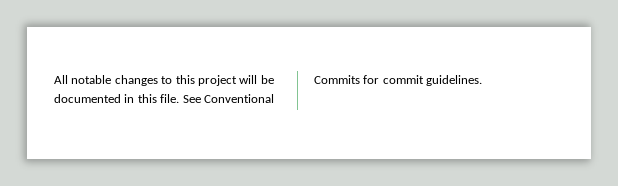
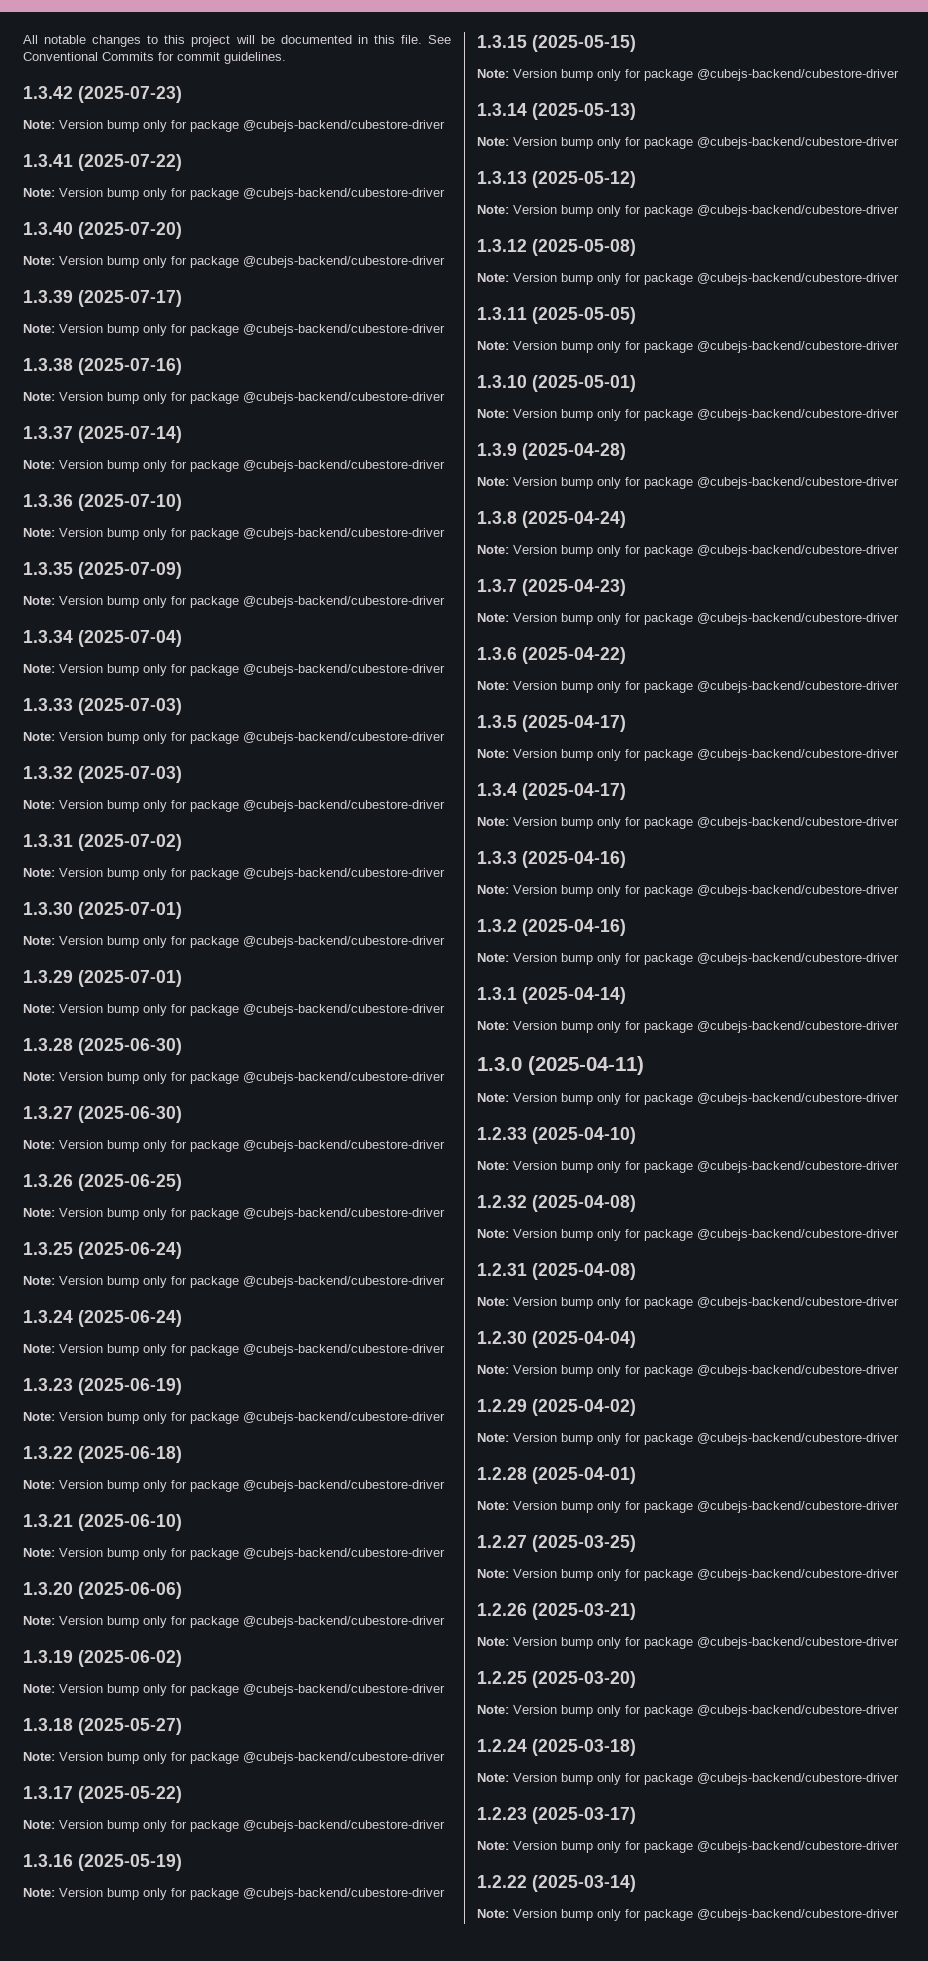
(483, 80) none -> [23,86,182,103] [23,120,445,132] [23,154,182,171] [23,188,445,200] [23,222,182,239] [23,256,445,268] [23,290,182,307] [23,324,445,336] [23,358,182,375] [23,392,445,404] [23,426,182,443] [23,460,445,472] [23,494,182,511] [23,528,445,540] [23,562,182,579] [23,596,445,608] [23,630,182,647] [23,664,445,676] [23,698,182,715] [23,732,445,744] [23,766,182,783] [23,800,445,812] [23,834,182,851] [23,868,445,880] [23,902,182,919] [23,936,445,948] [23,970,182,987] [23,1004,445,1016] [23,1038,182,1055] [23,1072,445,1084] [23,1106,182,1123] [23,1140,445,1152] [23,1174,182,1191] [23,1208,445,1220] [23,1242,182,1259] [23,1276,445,1288] [23,1310,182,1327] [23,1344,445,1356] [23,1378,182,1395] [23,1412,445,1424] [23,1446,182,1463] [23,1480,445,1492] [23,1514,182,1531] [23,1548,445,1560] [23,1582,182,1599] [23,1616,445,1628] [23,1650,182,1667] [23,1684,445,1696] [23,1718,182,1735] [23,1752,445,1764] [23,1786,182,1803] [23,1820,445,1832] [23,1854,182,1871] [23,1888,445,1900] [477,35,636,52] [477,69,899,81] [477,103,636,120] [477,137,899,149] [477,171,636,188] [477,205,899,217] [477,239,636,256] [477,273,899,285] [477,307,636,324] [477,341,899,353] [477,375,636,392] [477,409,899,421] [477,443,626,460] [477,477,899,489] [477,511,626,528] [477,545,899,557] [477,579,626,596] [477,613,899,625] [477,647,626,664] [477,681,899,693] [477,715,626,732] [477,749,899,761] [477,783,626,800] [477,817,899,829] [477,851,626,868] [477,885,899,897] [477,919,626,936] [477,953,899,965] [477,987,626,1004] [477,1021,899,1033] [477,1056,644,1075] [477,1093,899,1105] [477,1127,636,1144] [477,1161,899,1173] [477,1195,636,1212] [477,1229,899,1241] [477,1263,636,1280] [477,1297,899,1309] [477,1331,636,1348] [477,1365,899,1377] [477,1399,636,1416] [477,1433,899,1445] [477,1467,636,1484] [477,1501,899,1513] [477,1535,636,1552] [477,1569,899,1581] [477,1603,636,1620] [477,1637,899,1649] [477,1671,636,1688] [477,1705,899,1717] [477,1739,636,1756] [477,1773,899,1785] [477,1807,636,1824] [477,1841,899,1853] [477,1875,636,1892] [477,1909,899,1921] // 1.3.42 (2025-07-23) // Note: Version bump only for package @cubejs-backend/cubestore-driver // 1.3.41 (2025-07-22) // Note: Version bump only for package @cubejs-backend/cubestore-driver // 1.3.40 (2025-07-20) // Note: Version bump only for package @cubejs-backend/cubestore-driver // 1.3.39 (2025-07-17) // Note: Version bump only for package @cubejs-backend/cubestore-driver // 1.3.38 (2025-07-16) // Note: Version bump only for package @cubejs-backend/cubestore-driver // 1.3.37 (2025-07-14) // Note: Version bump only for package @cubejs-backend/cubestore-driver // 1.3.36 (2025-07-10) // Note: Version bump only for package @cubejs-backend/cubestore-driver // 1.3.35 (2025-07-09) // Note: Version bump only for package @cubejs-backend/cubestore-driver // 1.3.34 (2025-07-04) // Note: Version bump only for package @cubejs-backend/cubestore-driver // 1.3.33 (2025-07-03) // Note: Version bump only for package @cubejs-backend/cubestore-driver // 1.3.32 (2025-07-03) // Note: Version bump only for package @cubejs-backend/cubestore-driver // 1.3.31 (2025-07-02) // Note: Version bump only for package @cubejs-backend/cubestore-driver // 1.3.30 (2025-07-01) // Note: Version bump only for package @cubejs-backend/cubestore-driver // 1.3.29 (2025-07-01) // Note: Version bump only for package @cubejs-backend/cubestore-driver // 1.3.28 (2025-06-30) // Note: Version bump only for package @cubejs-backend/cubestore-driver // 1.3.27 (2025-06-30) // Note: Version bump only for package @cubejs-backend/cubestore-driver // 1.3.26 (2025-06-25) // Note: Version bump only for package @cubejs-backend/cubestore-driver // 1.3.25 (2025-06-24) // Note: Version bump only for package @cubejs-backend/cubestore-driver // 1.3.24 (2025-06-24) // Note: Version bump only for package @cubejs-backend/cubestore-driver // 1.3.23 (2025-06-19) // Note: Version bump only for package @cubejs-backend/cubestore-driver // 1.3.22 (2025-06-18) // Note: Version bump only for package @cubejs-backend/cubestore-driver // 1.3.21 (2025-06-10) // Note: Version bump only for package @cubejs-backend/cubestore-driver // 1.3.20 (2025-06-06) // Note: Version bump only for package @cubejs-backend/cubestore-driver // 1.3.19 (2025-06-02) // Note: Version bump only for package @cubejs-backend/cubestore-driver // 1.3.18 (2025-05-27) // Note: Version bump only for package @cubejs-backend/cubestore-driver // 1.3.17 (2025-05-22) // Note: Version bump only for package @cubejs-backend/cubestore-driver // 1.3.16 (2025-05-19) // Note: Version bump only for package @cubejs-backend/cubestore-driver // 1.3.15 (2025-05-15) // Note: Version bump only for package @cubejs-backend/cubestore-driver // 1.3.14 (2025-05-13) // Note: Version bump only for package @cubejs-backend/cubestore-driver // 1.3.13 (2025-05-12) // Note: Version bump only for package @cubejs-backend/cubestore-driver // 1.3.12 (2025-05-08) // Note: Version bump only for package @cubejs-backend/cubestore-driver // 1.3.11 (2025-05-05) // Note: Version bump only for package @cubejs-backend/cubestore-driver // 1.3.10 (2025-05-01) // Note: Version bump only for package @cubejs-backend/cubestore-driver // 1.3.9 (2025-04-28) // Note: Version bump only for package @cubejs-backend/cubestore-driver // 1.3.8 (2025-04-24) // Note: Version bump only for package @cubejs-backend/cubestore-driver // 1.3.7 (2025-04-23) // Note: Version bump only for package @cubejs-backend/cubestore-driver // 1.3.6 (2025-04-22) // Note: Version bump only for package @cubejs-backend/cubestore-driver // 1.3.5 (2025-04-17) // Note: Version bump only for package @cubejs-backend/cubestore-driver // 1.3.4 (2025-04-17) // Note: Version bump only for package @cubejs-backend/cubestore-driver // 1.3.3 (2025-04-16) // Note: Version bump only for package @cubejs-backend/cubestore-driver // 1.3.2 (2025-04-16) // Note: Version bump only for package @cubejs-backend/cubestore-driver // 1.3.1 (2025-04-14) // Note: Version bump only for package @cubejs-backend/cubestore-driver // 1.3.0 (2025-04-11) // Note: Version bump only for package @cubejs-backend/cubestore-driver // 1.2.33 (2025-04-10) // Note: Version bump only for package @cubejs-backend/cubestore-driver // 1.2.32 (2025-04-08) // Note: Version bump only for package @cubejs-backend/cubestore-driver // 1.2.31 (2025-04-08) // Note: Version bump only for package @cubejs-backend/cubestore-driver // 1.2.30 (2025-04-04) // Note: Version bump only for package @cubejs-backend/cubestore-driver // 1.2.29 (2025-04-02) // Note: Version bump only for package @cubejs-backend/cubestore-driver // 1.2.28 (2025-04-01) // Note: Version bump only for package @cubejs-backend/cubestore-driver // 1.2.27 (2025-03-25) // Note: Version bump only for package @cubejs-backend/cubestore-driver // 1.2.26 (2025-03-21) // Note: Version bump only for package @cubejs-backend/cubestore-driver // 1.2.25 (2025-03-20) // Note: Version bump only for package @cubejs-backend/cubestore-driver // 1.2.24 (2025-03-18) // Note: Version bump only for package @cubejs-backend/cubestore-driver // 1.2.23 (2025-03-17) // Note: Version bump only for package @cubejs-backend/cubestore-driver // 1.2.22 (2025-03-14) // Note: Version bump only for package @cubejs-backend/cubestore-driver

